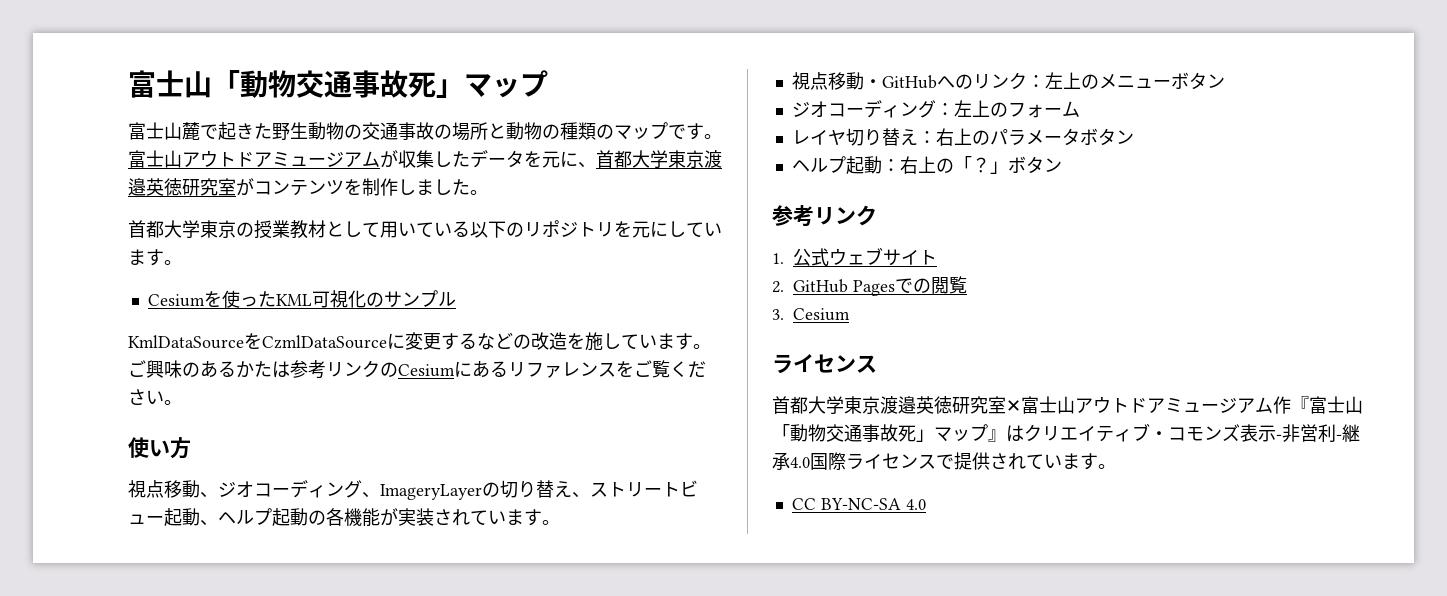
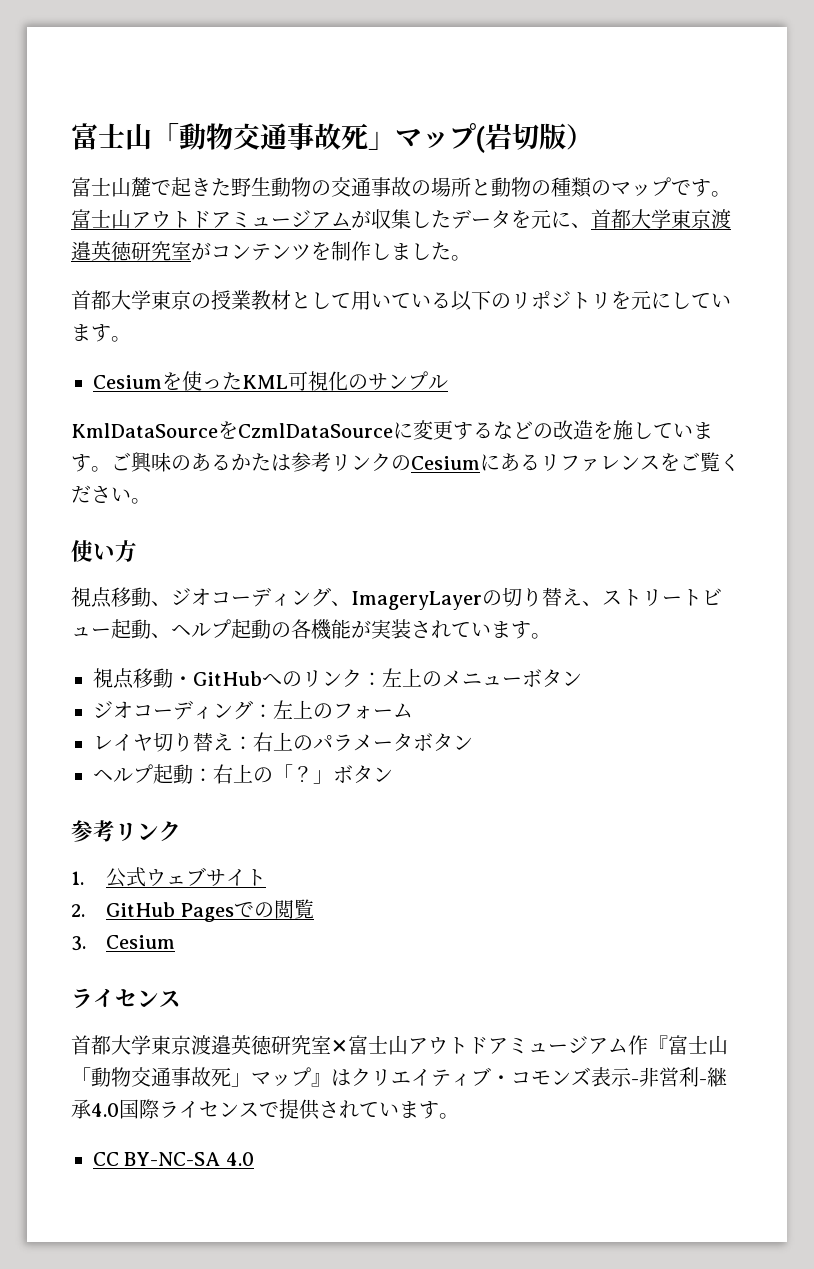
[128,70,548,98] 富士山「動物交通事故死」マップ -> [71,123,593,153] 富士山「動物交通事故死」マップ(岩切版）

